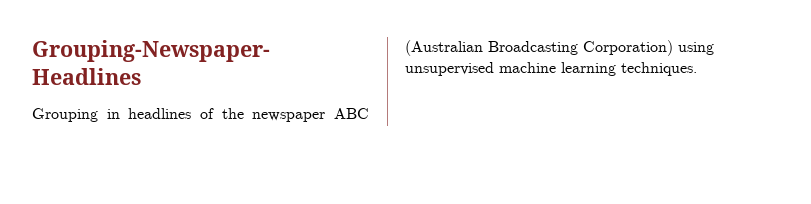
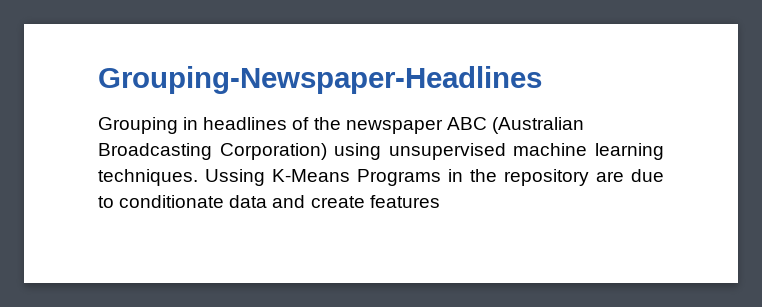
(697, 69) none -> [205,169,664,186] [98,195,440,208] Ussing K-Means Programs in the repository are due to conditionate data and create features

